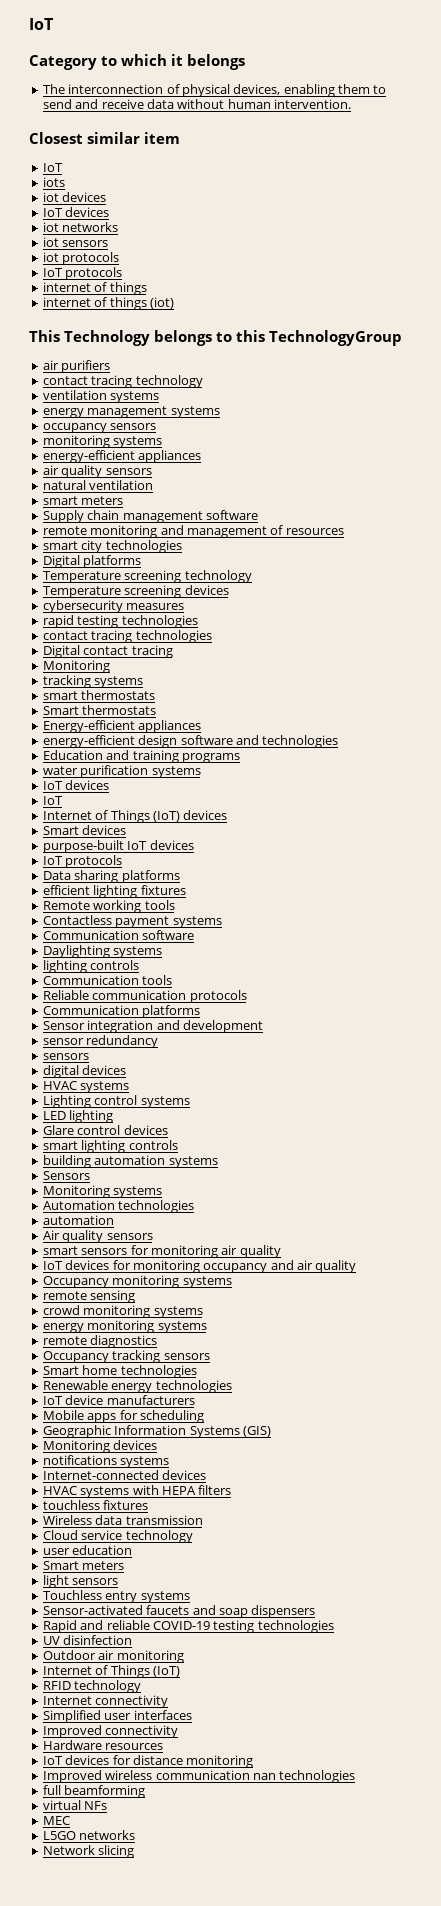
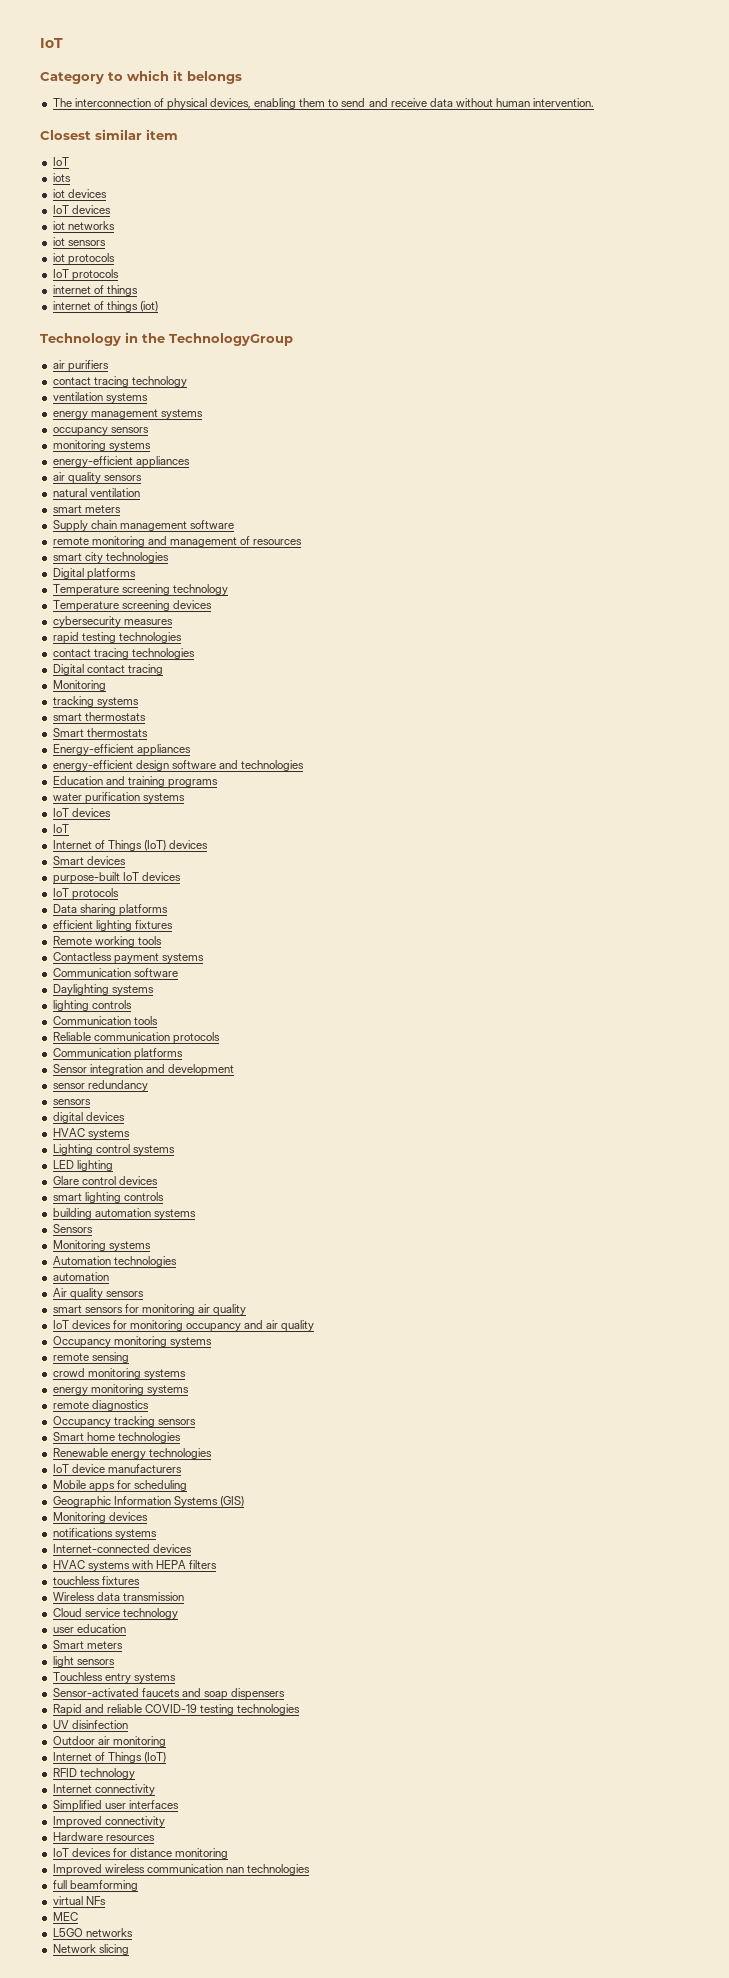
[29,330,265,346] This Technology belongs to this -> [40,332,165,346] Technology in the

